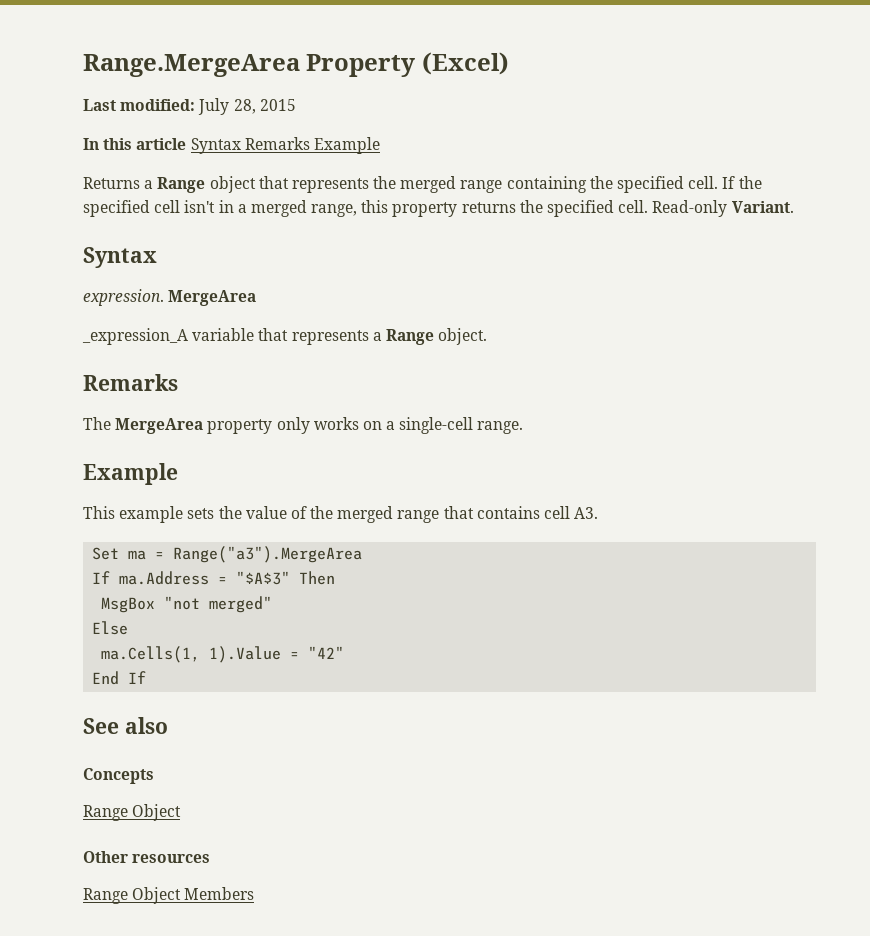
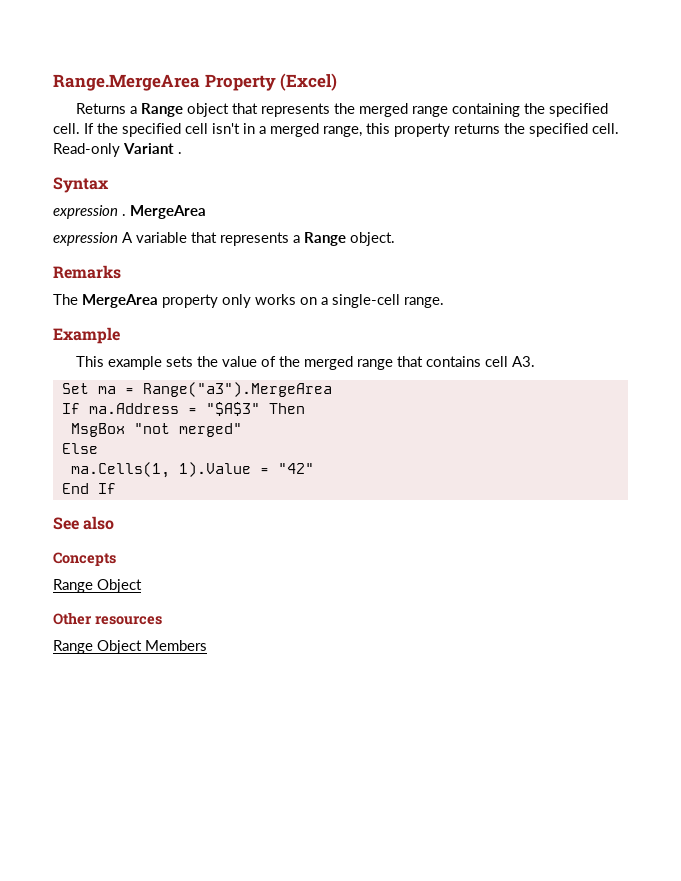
[83,98,296,115] [83,137,380,154] // Last modified: July 28, 2015 // In this article Syntax Remarks Example -> (338, 82) none
[731,201,794,213] Variant. -> [123,143,182,154] Variant .
[83,289,164,306] expression. -> [53,205,126,219] expression .
[82,328,188,345] _expression_A -> [53,232,133,246] expression A

